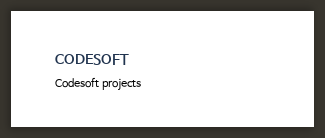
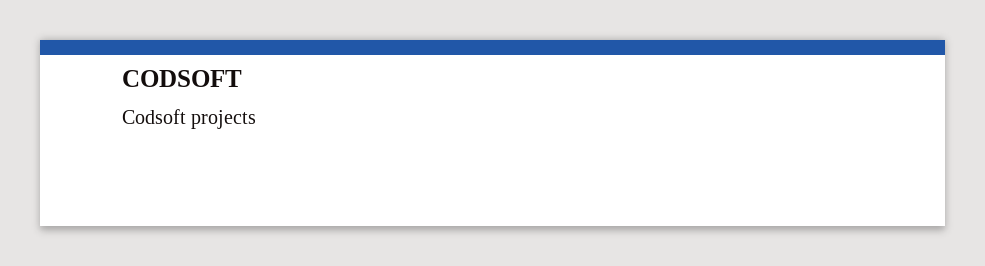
[55,54,129,65] [55,77,99,88] CODESOFT // Codesoft -> [122,70,242,87] [122,109,186,124] CODSOFT // Codsoft

